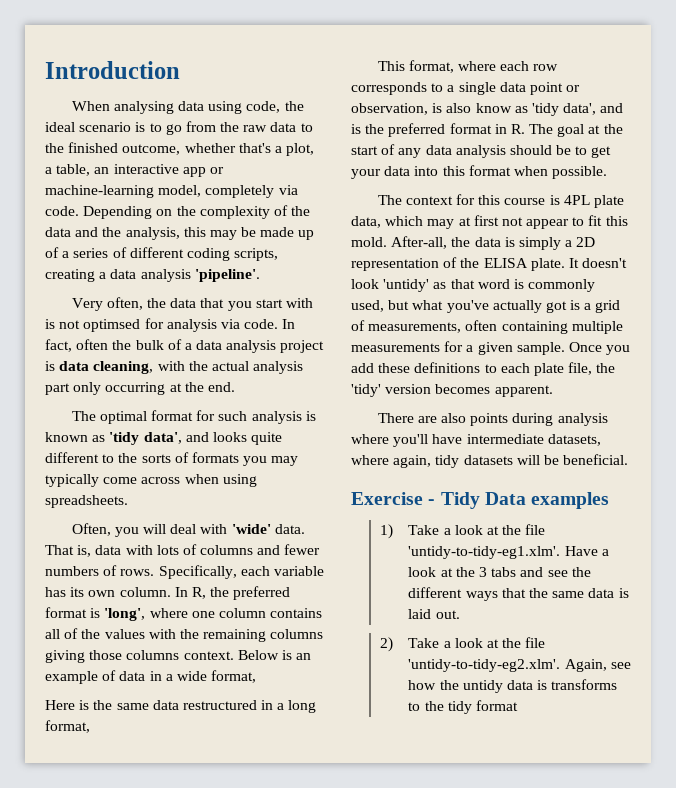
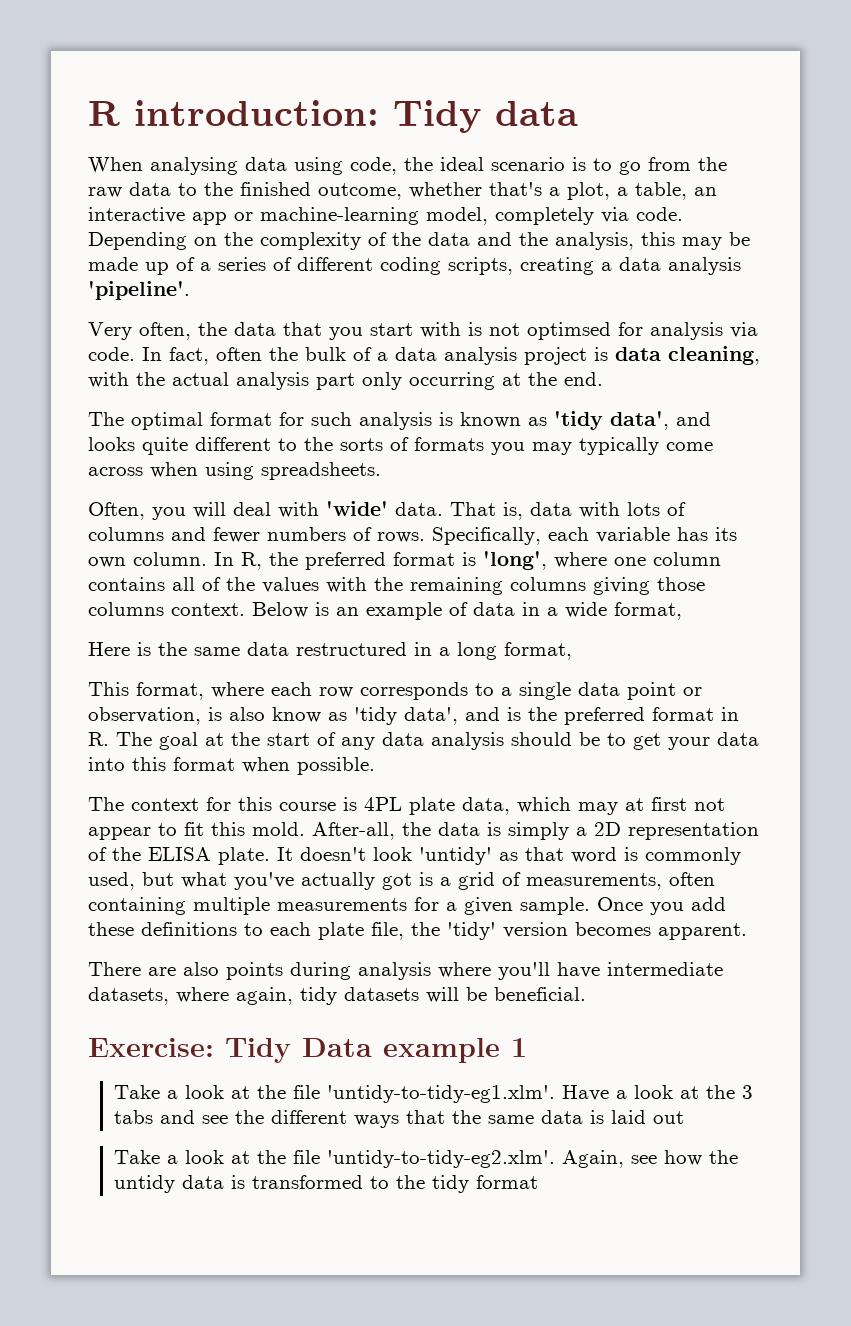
[45,61,180,79] Introduction -> [88,100,578,133] R introduction: Tidy data
[351,492,610,509] [379,524,393,539] Exercise - Tidy Data examples // 1) -> [88,1038,527,1063] Exercise: Tidy Data example 1 //
[435,610,460,619] [379,637,393,652] out. // 2) -> [653,1111,685,1124] out //
[551,679,618,690] transforms -> [252,1175,364,1189] transformed

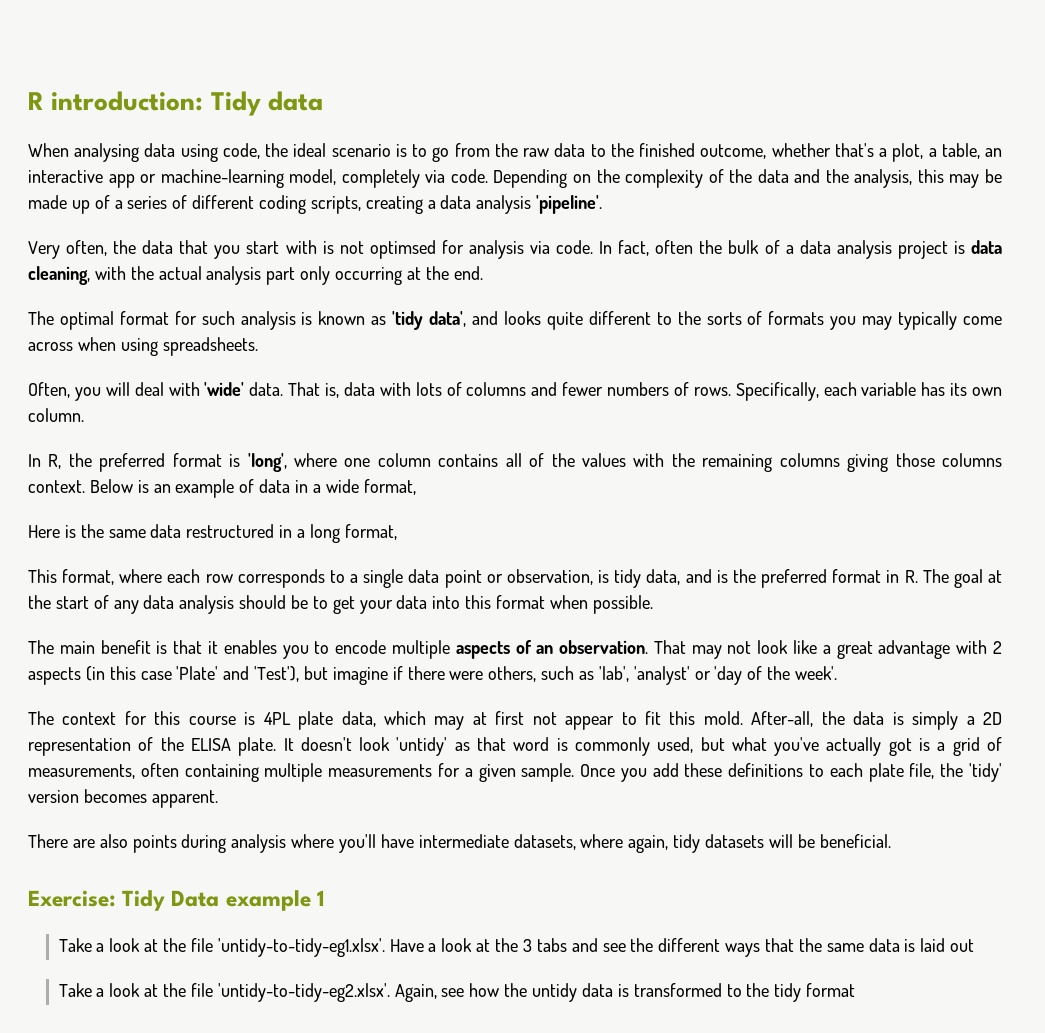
(207, 559) none -> (84, 415) //
[229,707,458,725] also know as 'tidy data', -> [614,569,681,588] tidy data,
(375, 766) none -> [28,640,1002,659] [28,666,838,685] // The main benefit is that it enables you to encode multiple aspects of an observation. That may not look like a great advantage with 2 aspects (in this case 'Plate' and 'Test'), but imagine if there were others, such as 'lab', 'analyst' or 'day of the week'.
[327,1085,556,1103] 'untidy-to-tidy-eg1.xlm'. -> [217,938,385,957] 'untidy-to-tidy-eg1.xlsx'.
[327,1150,556,1168] 'untidy-to-tidy-eg2.xlm'. -> [217,983,390,1002] 'untidy-to-tidy-eg2.xlsx'.

